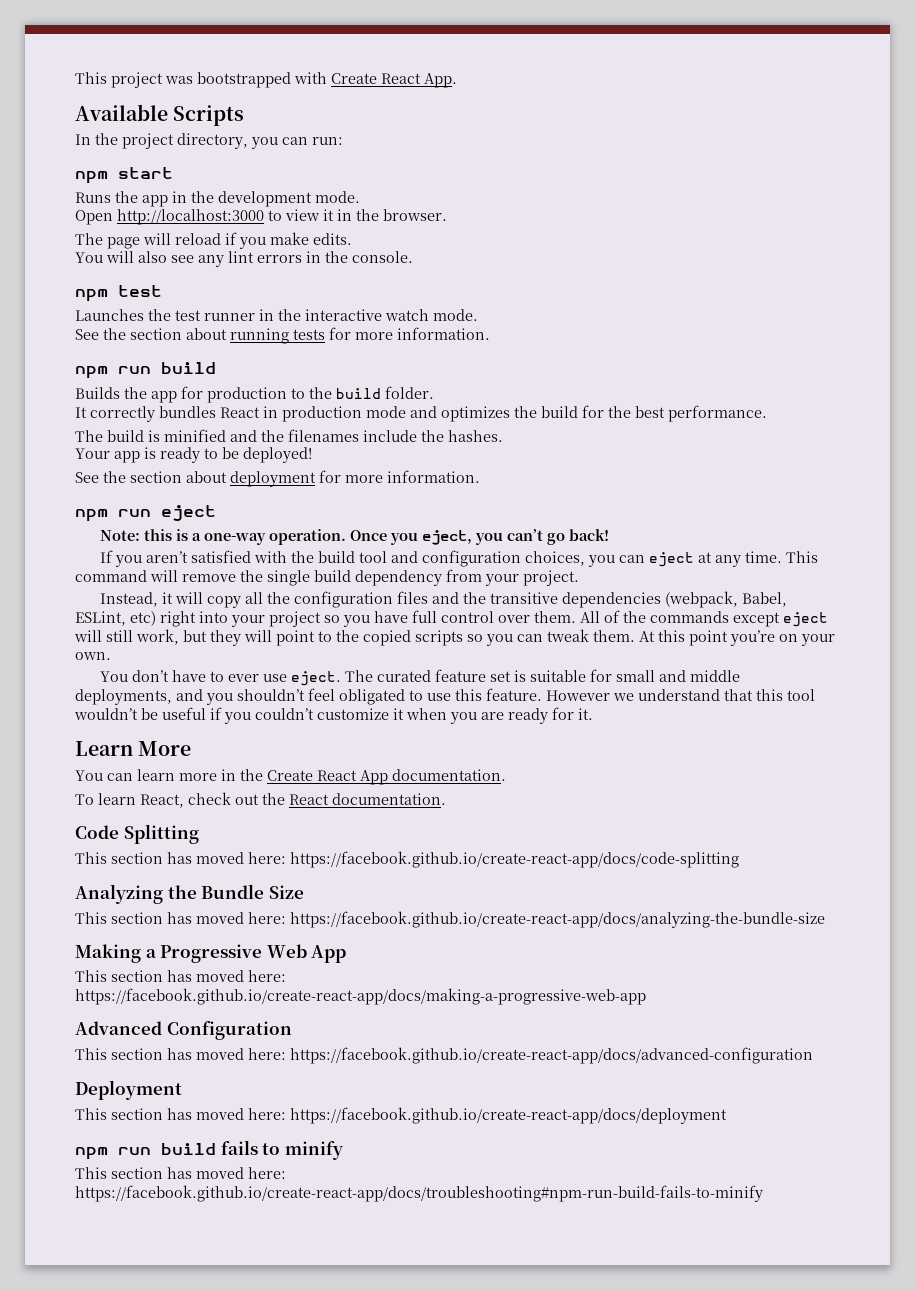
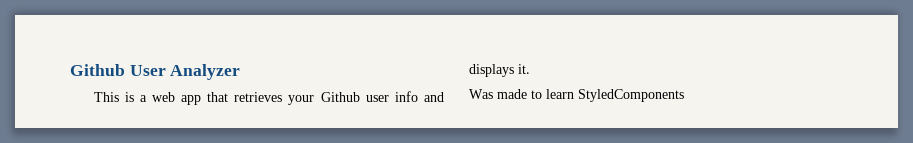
[75,72,457,88] [75,104,245,126] [75,133,343,149] [75,167,173,184] [75,191,360,207] [75,209,447,225] [75,232,352,249] [75,251,413,267] [75,285,162,302] [75,309,478,321] [75,327,490,344] [75,362,216,379] [75,386,434,403] [75,405,767,422] [75,429,503,442] [75,447,312,463] [75,470,480,487] [75,505,216,522] [99,529,609,545] [99,550,818,567] [75,569,579,586] [99,591,787,608] [75,610,828,627] [74,629,835,646] [75,652,111,660] [99,669,740,686] [75,688,815,705] [74,707,593,724] [75,741,192,756] [75,769,506,785] [75,792,446,808] [75,824,199,844] [75,851,739,868] [75,884,304,904] [75,911,825,928] [75,944,347,963] [75,970,286,982] [75,988,646,1005] [75,1021,292,1040] [75,1047,813,1064] [75,1080,182,1100] [75,1107,727,1124] [75,1140,343,1160] [75,1167,286,1179] [75,1185,763,1202] This project was bootstrapped with Create React App. // Available Scripts // In the project directory, you can run: // npm start // Runs the app in the development mode. // Open http://localhost:3000 to view it in the browser. // The page will reload if you make edits. // You will also see any lint errors in the console. // npm test // Launches the test runner in the interactive watch mode. // See the section about running tests for more information. // npm run build // Builds the app for production to the build folder. // It correctly bundles React in production mode and optimizes the build for the best performance. // The build is minified and the filenames include the hashes. // Your app is ready to be deployed! // See the section about deployment for more information. // npm run eject // Note: this is a one-way operation. Once you eject, you can’t go back! // If you aren’t satisfied with the build tool and configuration choices, you can eject at any time. This command will remove the single build dependency from your project. // Instead, it will copy all the configuration files and the transitive dependencies (webpack, Babel, ESLint, etc) right into your project so you have full control over them. All of the commands except eject will still work, but they will point to the copied scripts so you can tweak them. At this point you’re on your own. // You don’t have to ever use eject. The curated feature set is suitable for small and middle deployments, and you shouldn’t feel obligated to use this feature. However we understand that this tool wouldn’t be useful if you couldn’t customize it when you are ready for it. // Learn More // You can learn more in the Create React App documentation. // To learn React, check out the React documentation. // Code Splitting // This section has moved here: https://facebook.github.io/create-react-app/docs/code-splitting // Analyzing the Bundle Size // This section has moved here: https://facebook.github.io/create-react-app/docs/analyzing-the-bundle-size // Making a Progressive Web App // This section has moved here: https://facebook.github.io/create-react-app/docs/making-a-progressive-web-app // Advanced Configuration // This section has moved here: https://facebook.github.io/create-react-app/docs/advanced-configuration // Deployment // This section has moved here: https://facebook.github.io/create-react-app/docs/deployment // npm run build fails to minify // This section has moved here: https://facebook.github.io/create-react-app/docs/troubleshooting#npm-run-build-fails-to-minify -> [70,64,241,80] [93,91,444,105] [469,64,530,77] [469,89,684,102] Github User Analyzer // This is a web app that retrieves your Github user info and displays it. // Was made to learn StyledComponents

